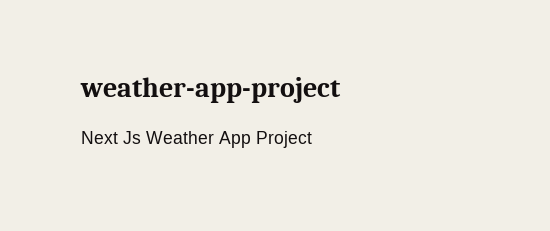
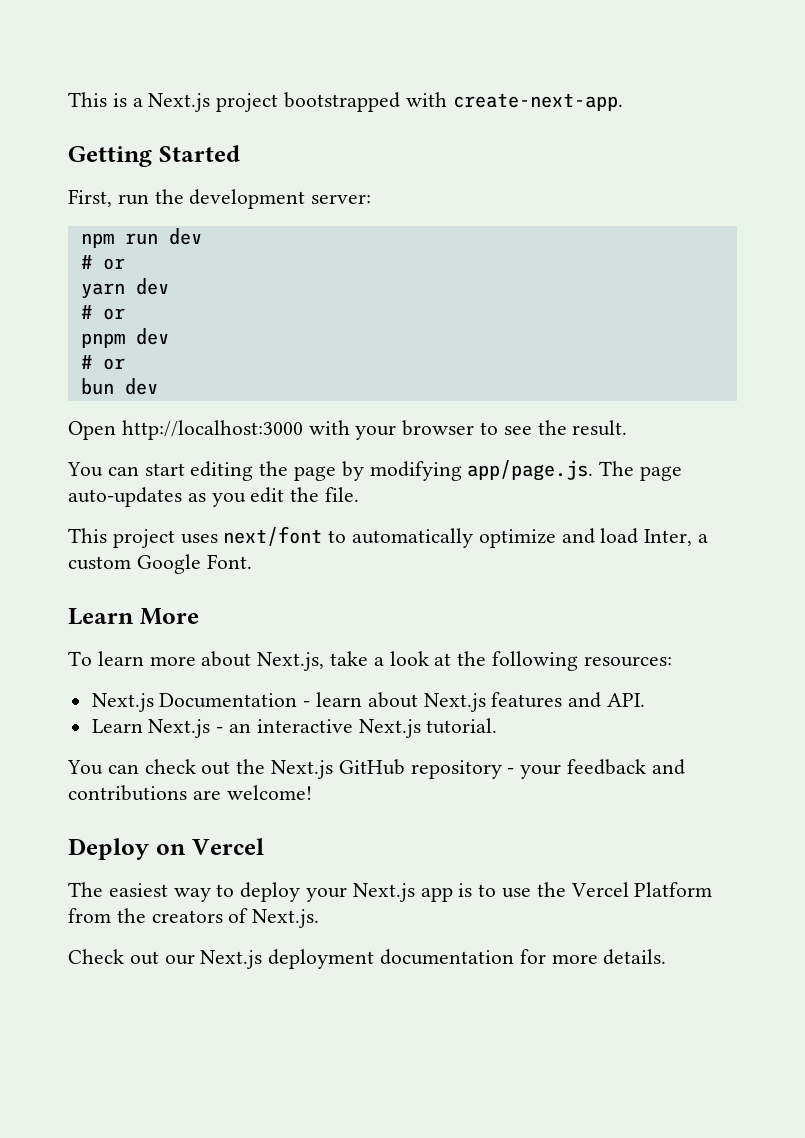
[80,77,341,103] [81,131,312,148] weather-app-project // Next Js Weather App Project -> [68,92,623,112] [68,145,240,167] [68,189,372,209] [80,228,202,248] [80,255,125,270] [80,278,169,299] [80,305,125,320] [80,328,169,348] [80,355,125,370] [80,378,158,395] [68,420,628,440] [67,460,683,481] [68,487,360,507] [68,526,709,548] [68,554,252,574] [68,608,199,625] [68,651,672,671] [91,692,646,712] [91,718,498,738] [67,759,685,779] [68,785,312,801] [68,838,264,860] [68,882,713,902] [68,908,320,928] [68,949,667,969] This is a Next.js project bootstrapped with create-next-app. // Getting Started // First, run the development server: // npm run dev // # or // yarn dev // # or // pnpm dev // # or // bun dev // Open http://localhost:3000 with your browser to see the result. // You can start editing the page by modifying app/page.js. The page auto-updates as you edit the file. // This project uses next/font to automatically optimize and load Inter, a custom Google Font. // Learn More // To learn more about Next.js, take a look at the following resources: // Next.js Documentation - learn about Next.js features and API. // Learn Next.js - an interactive Next.js tutorial. // You can check out the Next.js GitHub repository - your feedback and contributions are welcome! // Deploy on Vercel // The easiest way to deploy your Next.js app is to use the Vercel Platform from the creators of Next.js. // Check out our Next.js deployment documentation for more details.

